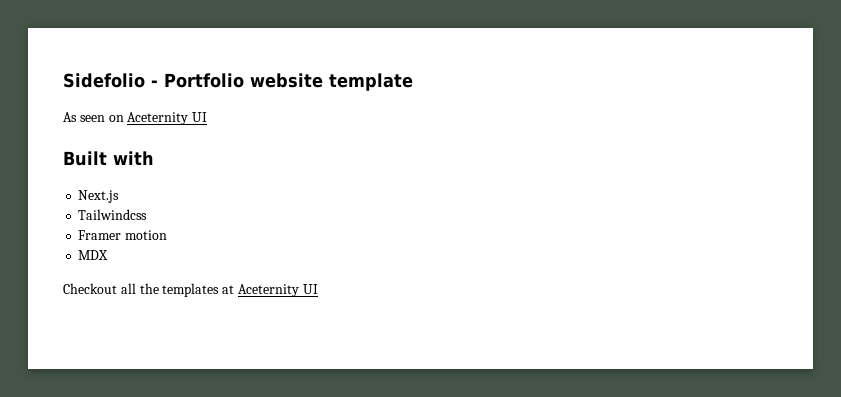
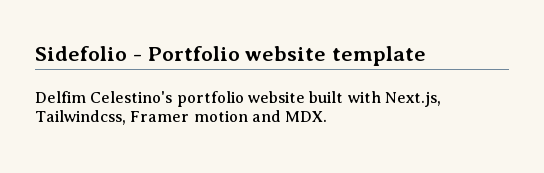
[63,112,208,125] [63,151,107,166] As seen on Aceternity UI // Built -> [35,91,344,107] Delfim Celestino's portfolio website built
[78,190,120,203] [78,209,148,220] // Next.js // Tailwindcss // -> [384,91,441,107] [35,110,126,125] Next.js, Tailwindcss,
[78,250,109,260] [63,283,318,297] // MDX // Checkout all the templates at Aceternity UI -> [251,110,328,122] and MDX.

